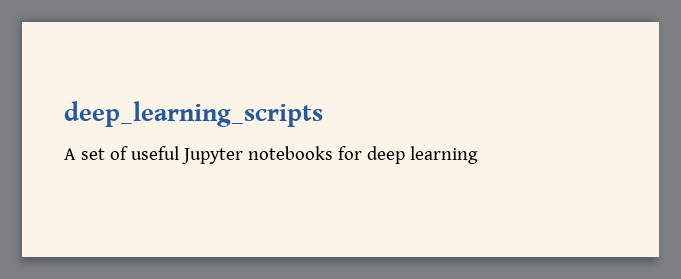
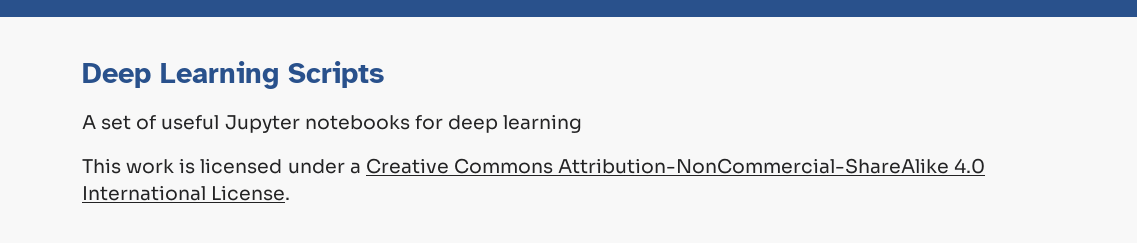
[64,101,323,127] deep_learning_scripts -> [82,61,384,89] Deep Learning Scripts
(478, 155) none -> [82,158,986,174] [82,185,291,201] // This work is licensed under a Creative Commons Attribution-NonCommercial-ShareAlike 4.0 International License.

